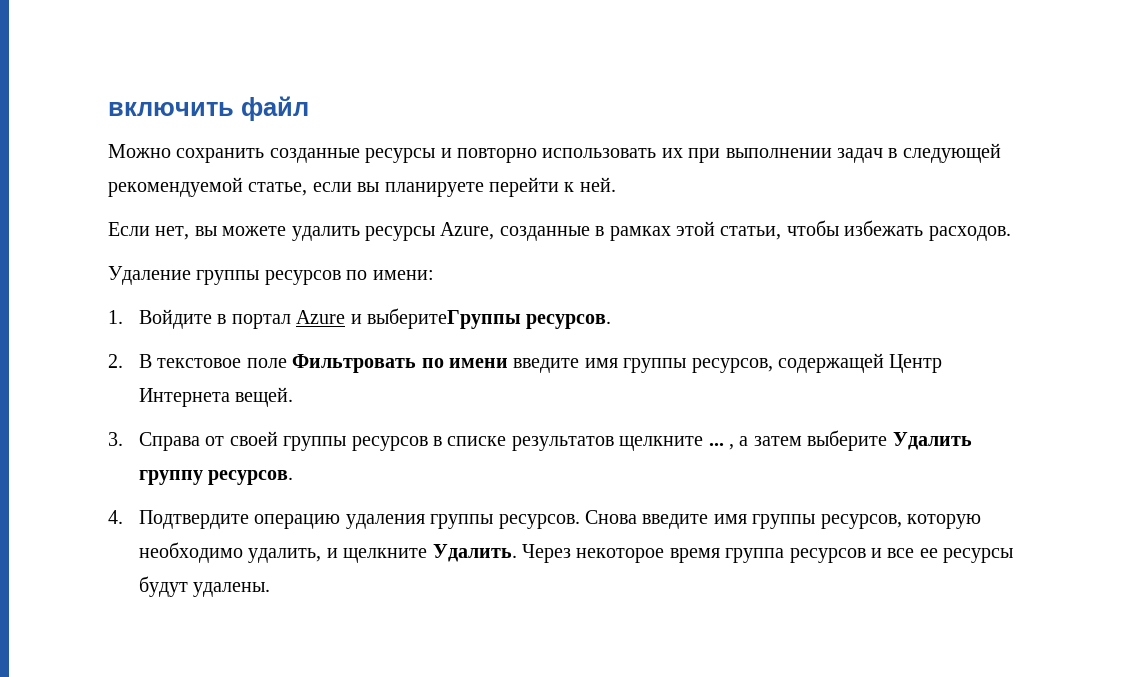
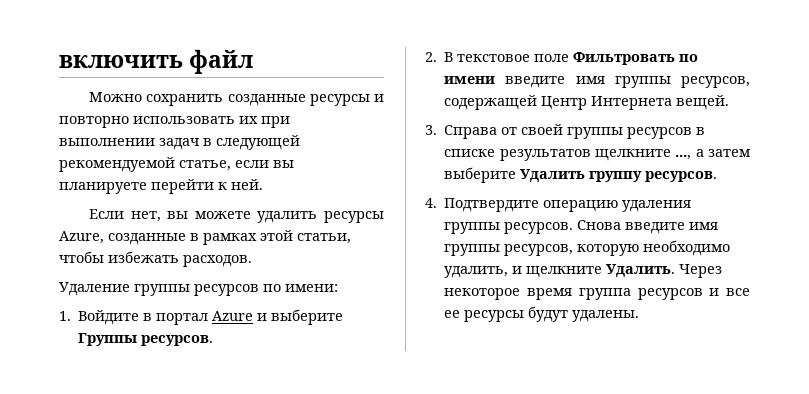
[367,308,522,329] выберитеГруппы -> [271,309,344,325] [78,333,138,346] выберите Группы
[708,443,735,450] ... , -> [675,154,692,160] ...,

